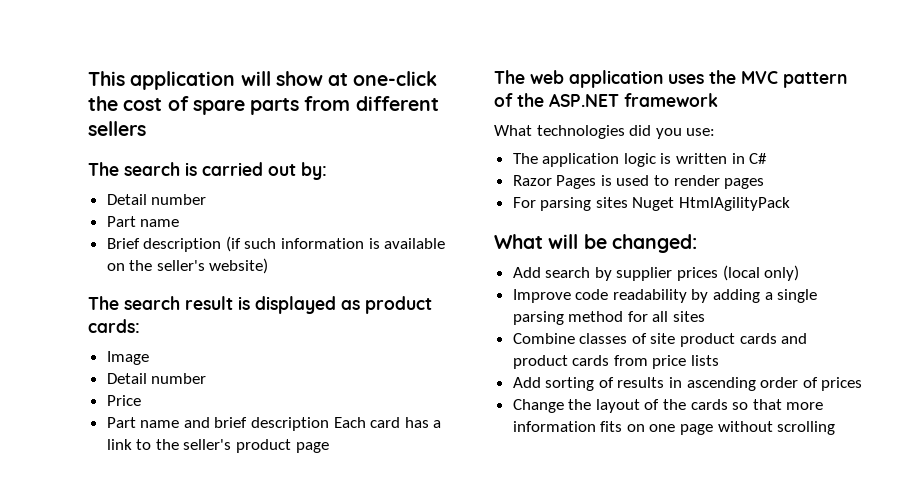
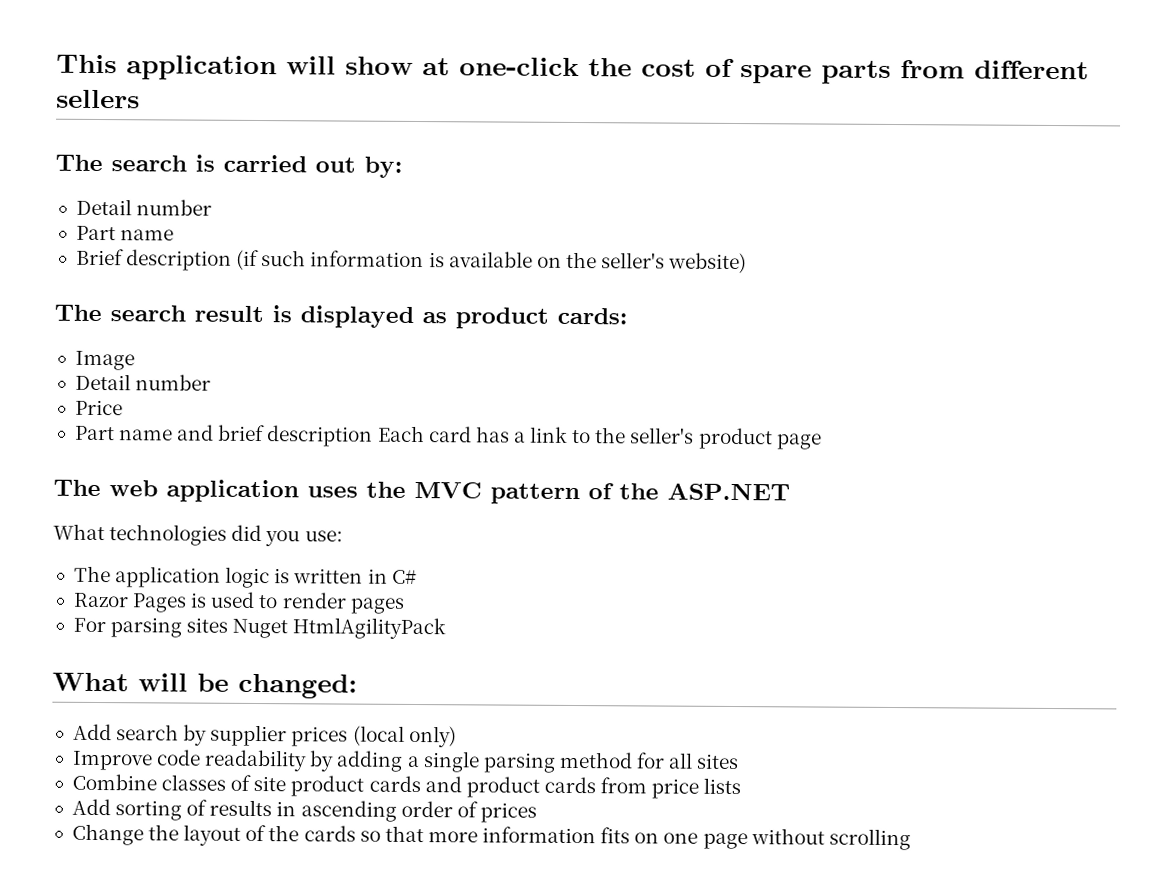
[624,93,718,107] framework -> (790, 491) none

